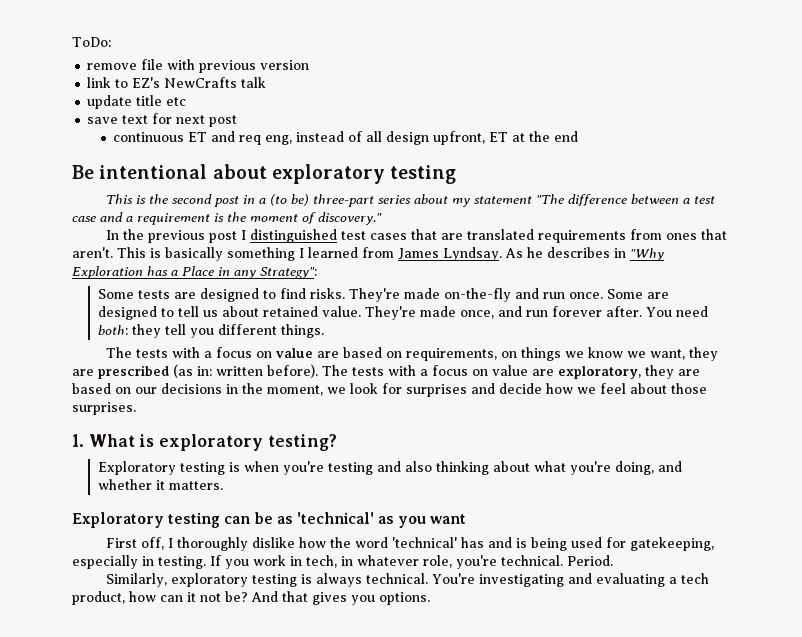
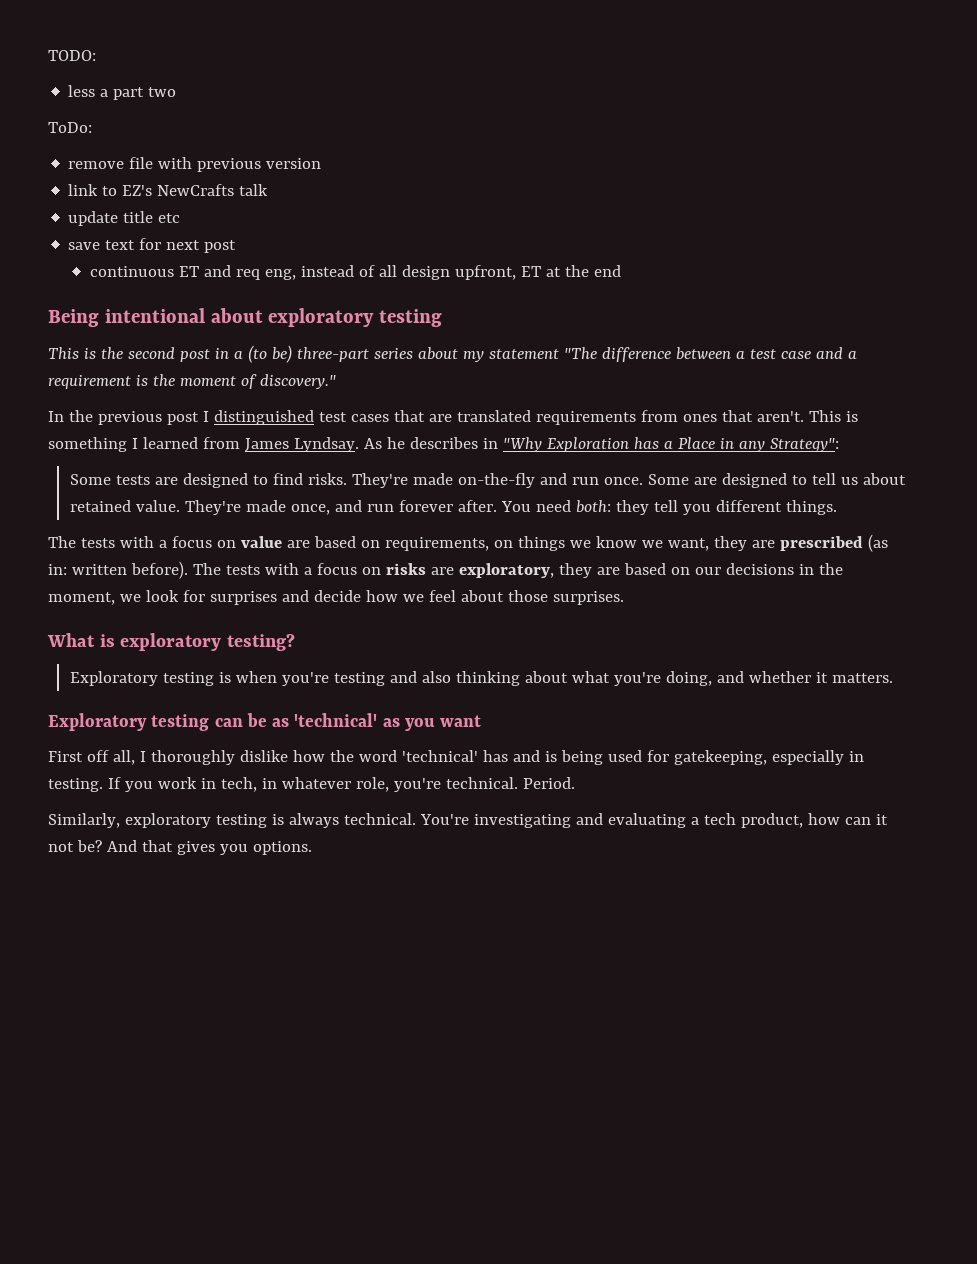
(72, 42) none -> [48,50,96,61] [68,85,177,100] TODO: // less a part two //
[72,165,94,179] Be -> [48,309,99,327] Being
[165,247,223,261] basically -> (858, 416) none
[492,365,528,376] value -> [385,563,426,575] risks
[72,434,84,447] 1. -> (624, 598) none
[140,537,164,550] off, -> [86,750,135,765] off all,

